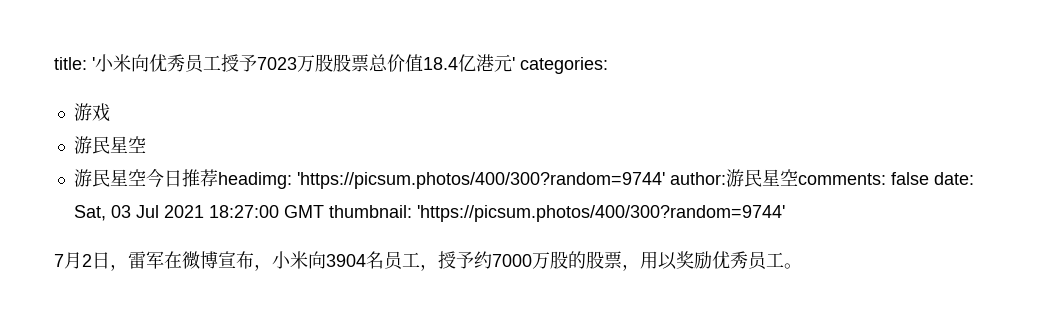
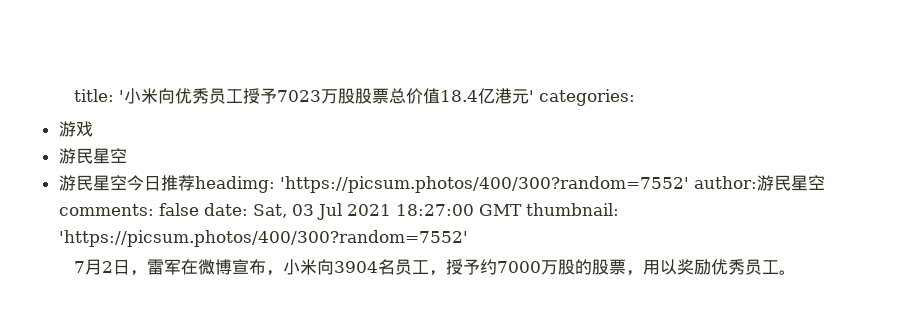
[296,172,665,189] 'https://picsum.photos/400/300?random=9744' -> [279,176,689,193] 'https://picsum.photos/400/300?random=7552'
[416,205,785,222] 'https://picsum.photos/400/300?random=9744' -> [58,230,468,247] 'https://picsum.photos/400/300?random=7552'

